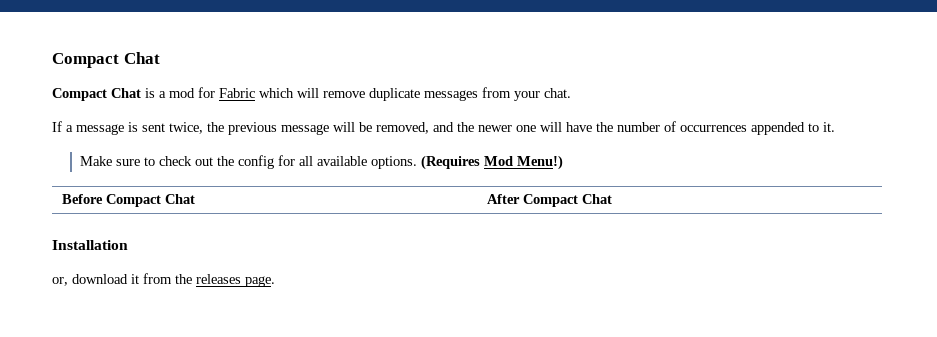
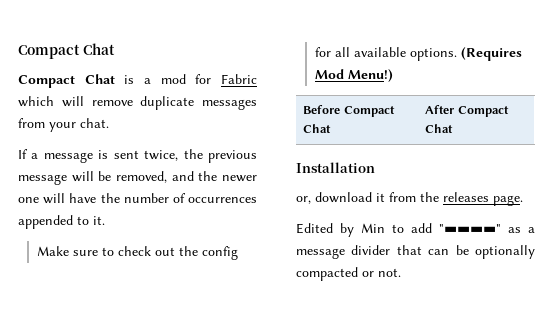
(275, 281) none -> [296,223,535,237] [296,245,535,259] [296,267,401,281] // Edited by Min to add "▬▬▬▬" as a message divider that can be optionally compacted or not.

